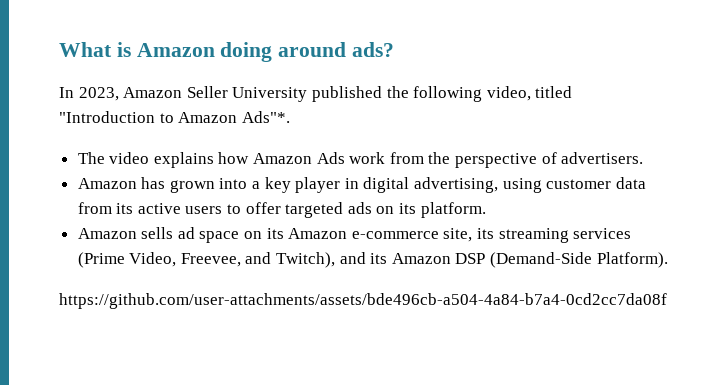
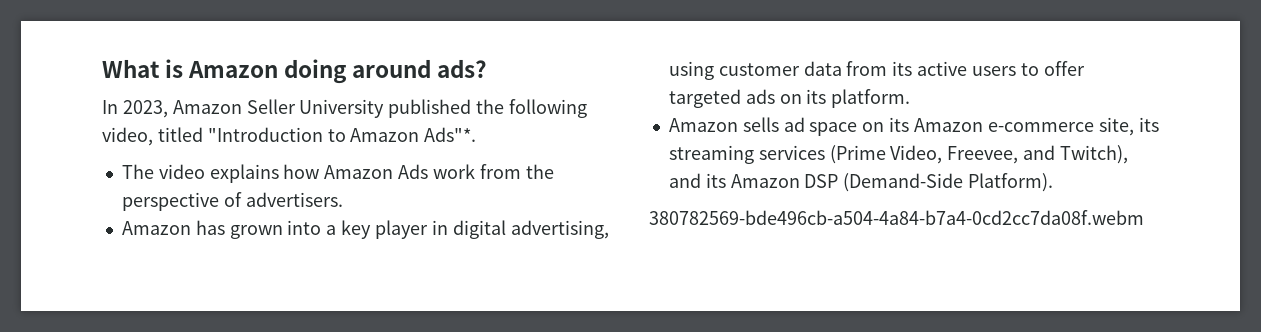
[59,293,667,309] https://github.com/user-attachments/assets/bde496cb-a504-4a84-b7a4-0cd2cc7da08f -> [649,210,1144,225] 380782569-bde496cb-a504-4a84-b7a4-0cd2cc7da08f.webm

